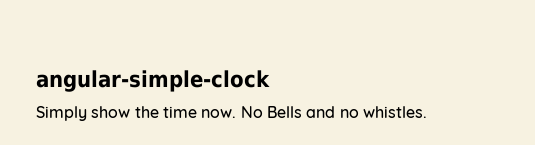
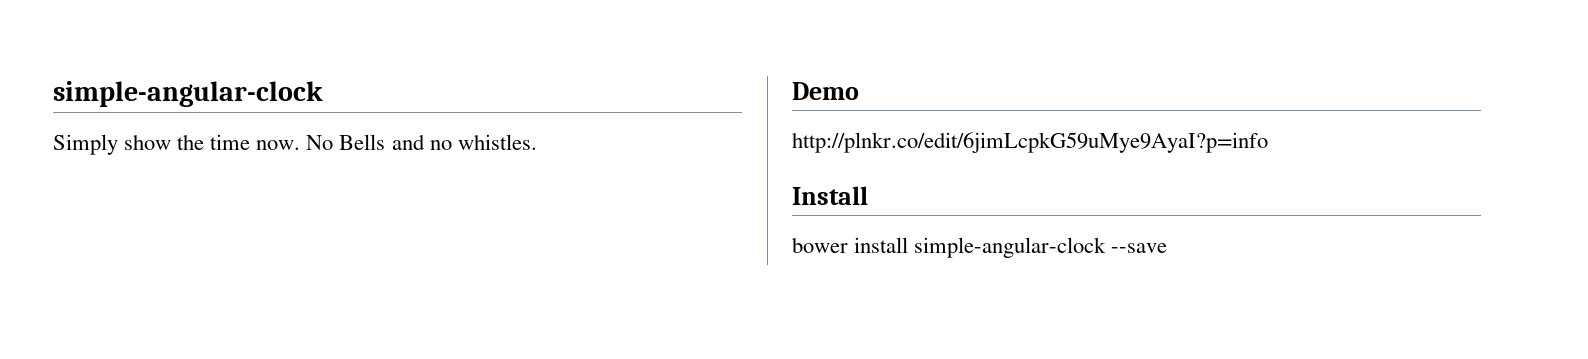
[36,70,270,92] angular-simple-clock -> [53,81,323,107] simple-angular-clock
(427, 112) none -> [792,82,859,100] [792,132,1268,153] [792,186,868,205] [792,237,1168,258] // Demo // http://plnkr.co/edit/6jimLcpkG59uMye9AyaI?p=info // Install // bower install simple-angular-clock --save

